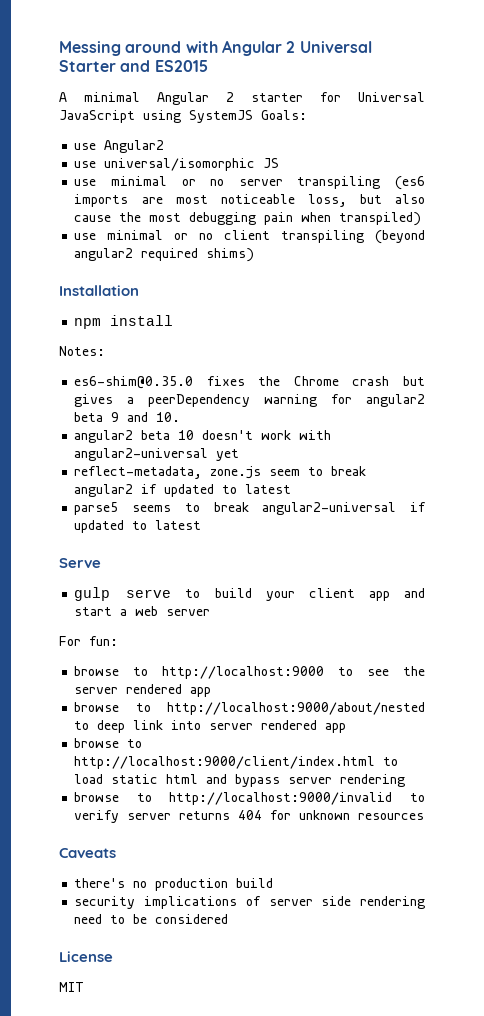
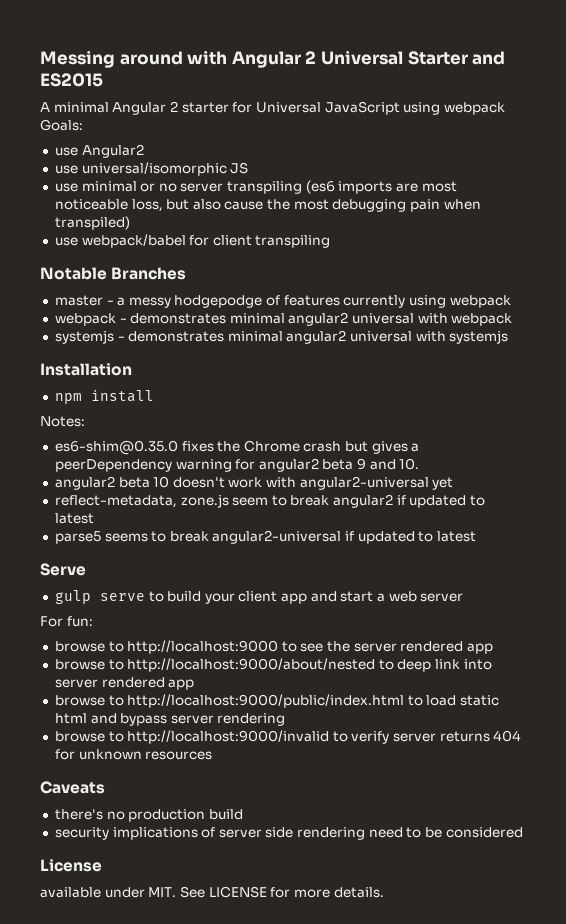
[189,110,253,123] SystemJS -> [443,102,505,115] webpack
[107,230,214,240] minimal or no -> [81,234,210,248] webpack/babel for
[375,230,426,244] [74,248,255,262] (beyond angular2 required shims) -> [40,267,187,280] [54,295,511,308] [54,312,513,326] [54,330,509,344] // Notable Branches // master - a messy hodgepodge of features currently using webpack // webpack - demonstrates minimal angular2 universal with webpack // systemjs - demonstrates minimal angular2 universal with systemjs
[74,756,376,769] http://localhost:9000/client/index.html -> [127,694,405,708] http://localhost:9000/public/index.html
[59,982,84,992] MIT -> [40,886,384,898] available under MIT. See LICENSE for more details.

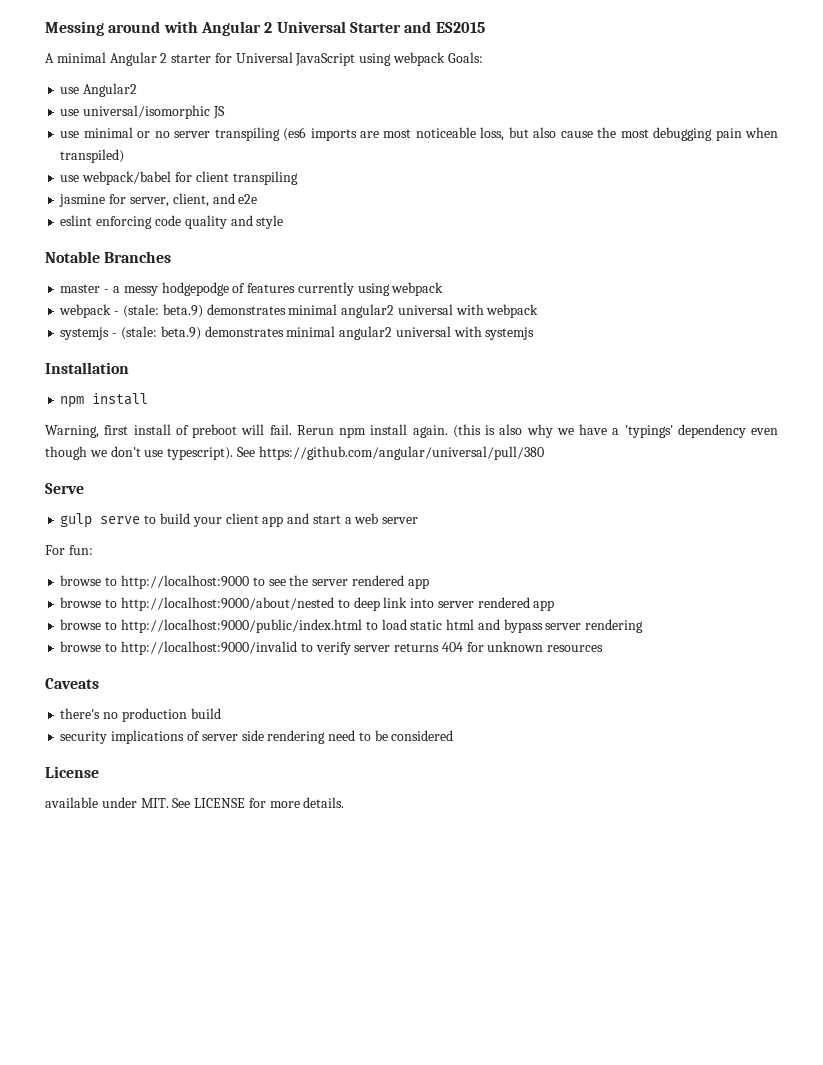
(331, 241) none -> [59,193,258,207] [60,215,284,229] // jasmine for server, client, and e2e // eslint enforcing code quality and style
(127, 320) none -> [122,304,203,318] (stale: beta.9)
(125, 338) none -> [120,326,201,340] (stale: beta.9)
[40,416,85,427] [54,440,420,455] [54,458,420,472] [54,476,454,490] [54,494,486,508] [54,513,94,524] [54,530,477,544] Notes: // es6-shim@0.35.0 fixes the Chrome crash but gives a peerDependency warning for angular2 beta 9 and 10. // angular2 beta 10 doesn't work with angular2-universal yet // reflect-metadata, zone.js seem to break angular2 if updated to latest // parse5 seems to break angular2-universal if updated to latest -> [45,424,778,438] [45,446,544,460] Warning, first install of preboot will fail. Rerun npm install again. (this is also why we have a 'typings' dependency even though we don't use typescript). See https://github.com/angular/universal/pull/380

